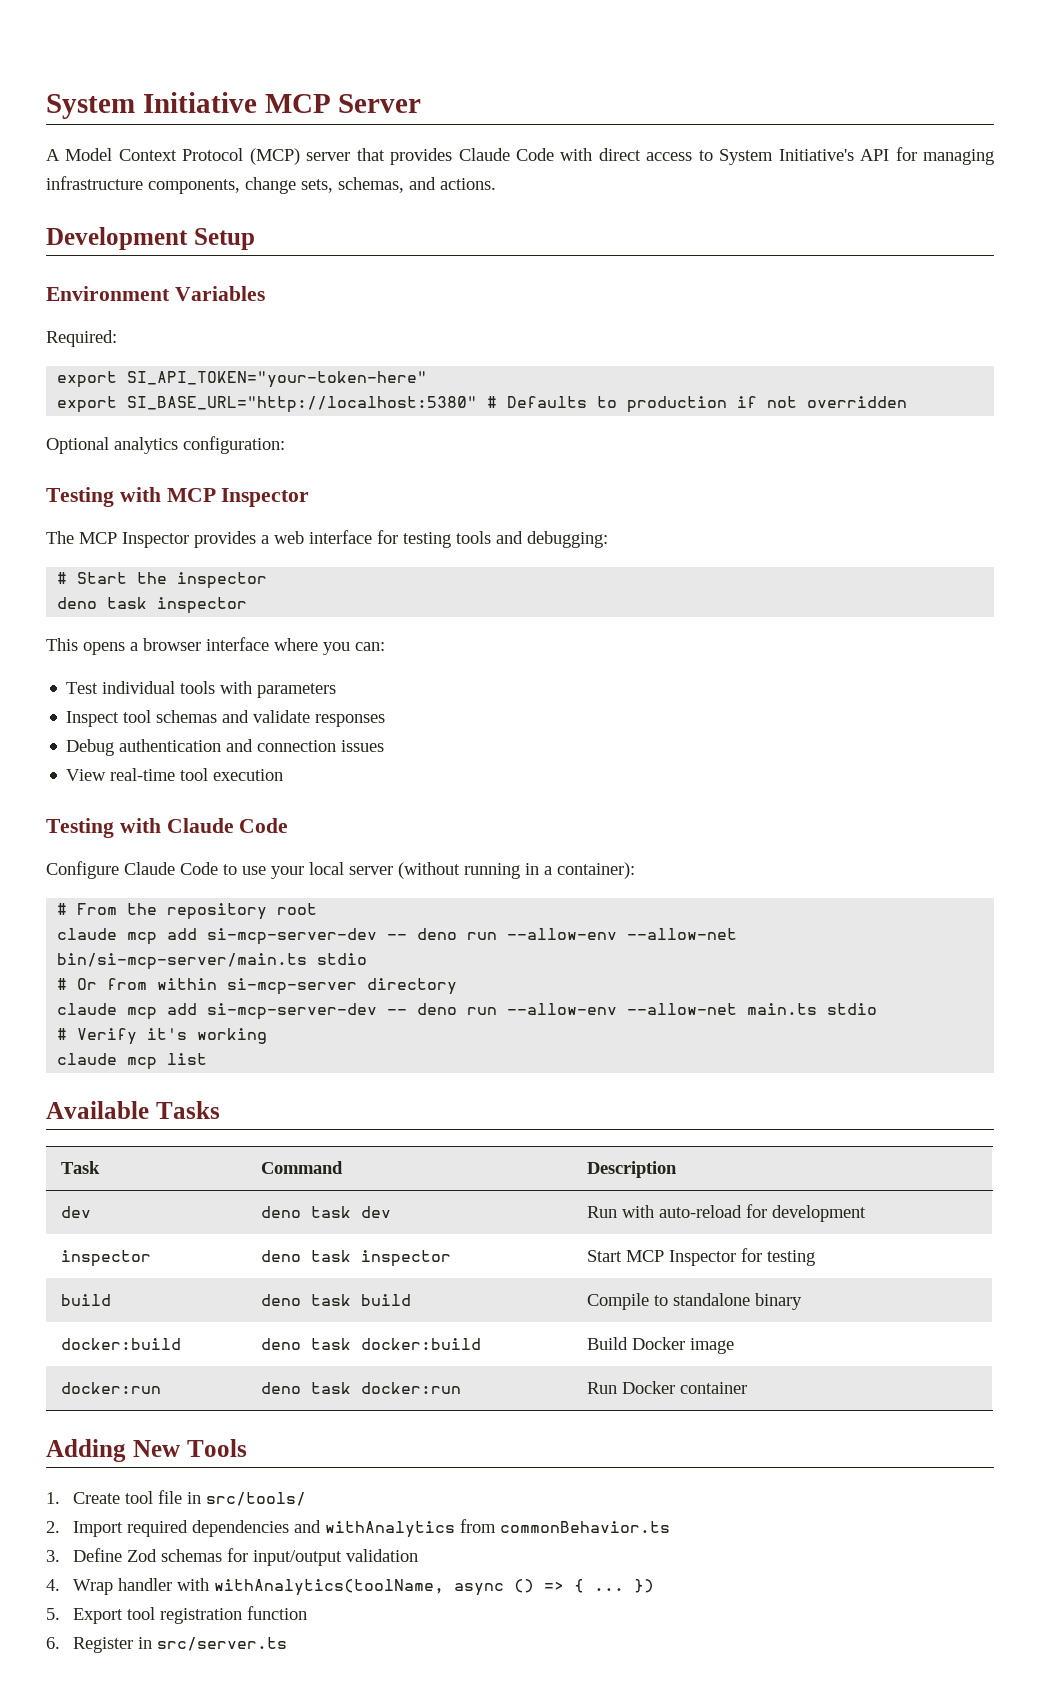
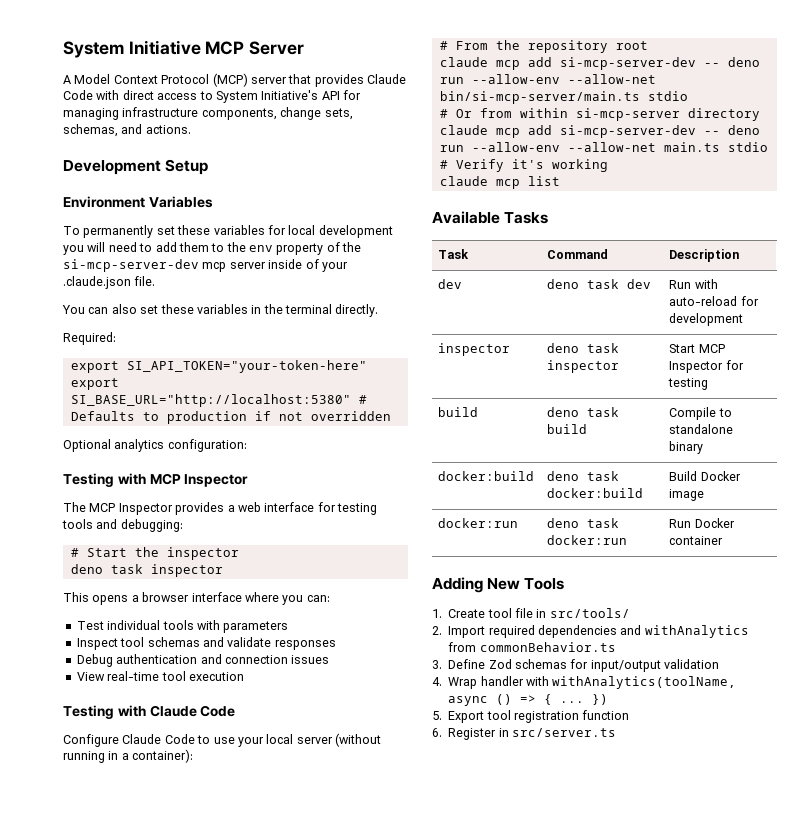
(265, 293) none -> [63,225,393,238] [63,242,362,255] [63,259,348,272] [63,276,156,289] [62,304,379,317] // To permanently set these variables for local development you will need to add them to the env property of the si-mcp-server-dev mcp server inside of your .claude.json file. // You can also set these variables in the terminal directly.

